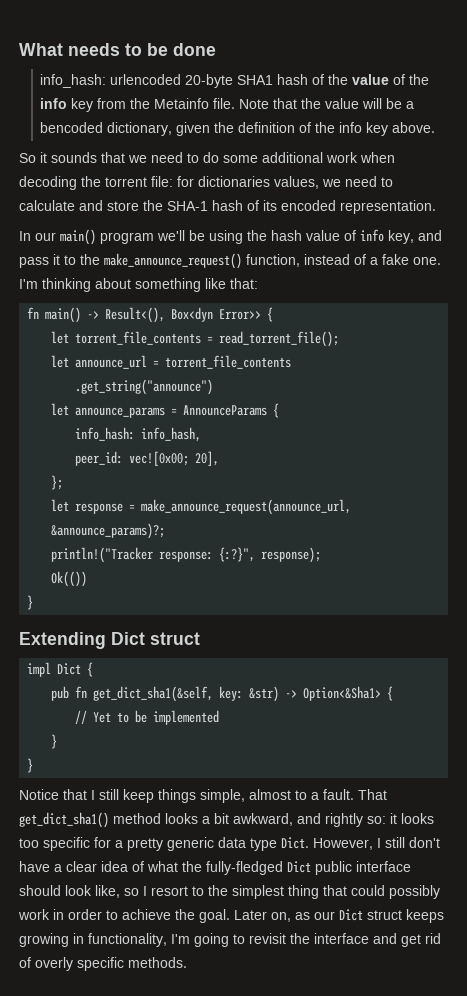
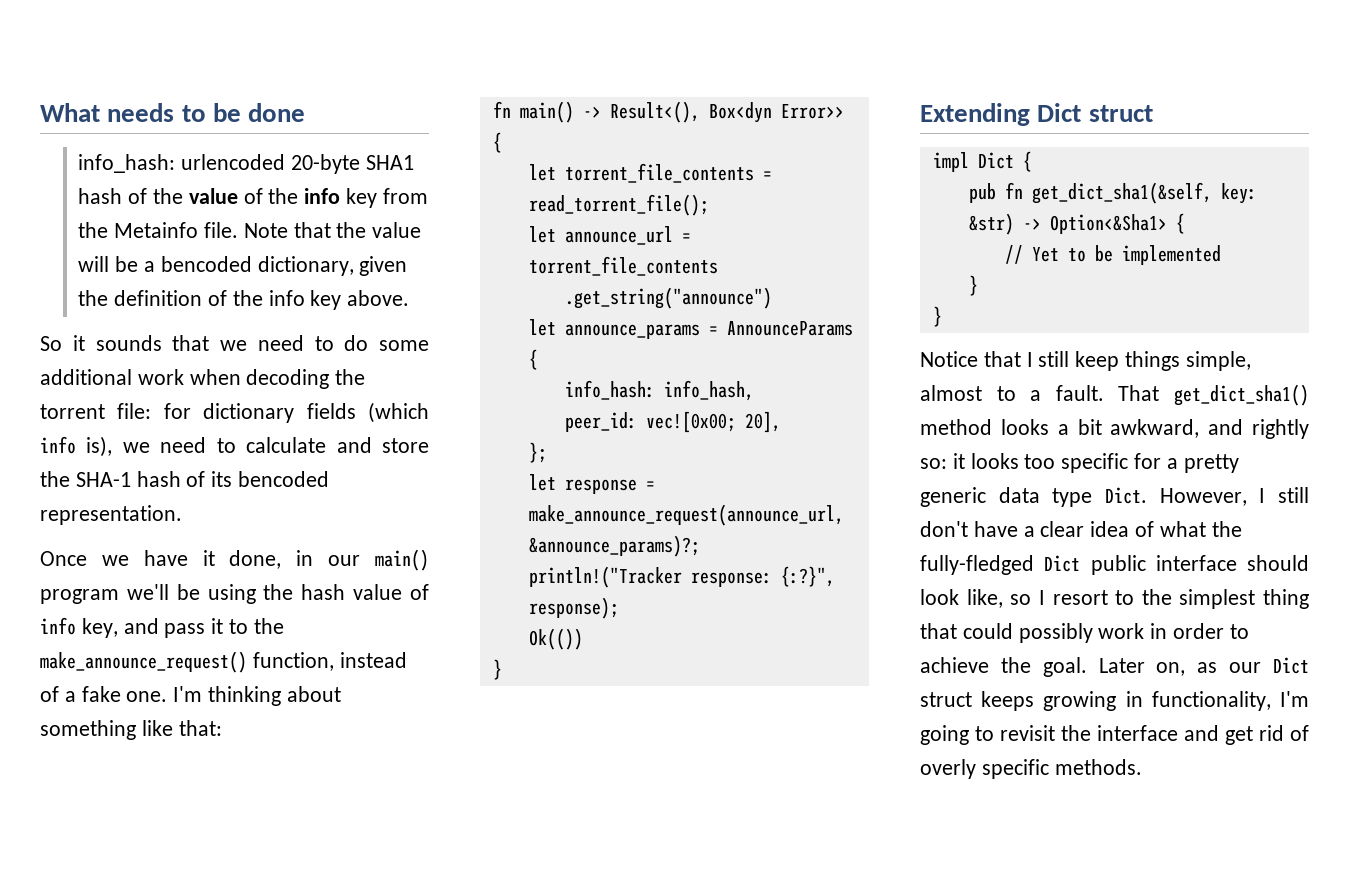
[198,176,319,189] dictionaries values, -> [203,402,429,423] [40,436,113,457] dictionary fields (which info is),
[281,200,336,211] encoded -> [238,471,330,487] bencoded
[19,231,31,241] In -> [40,550,314,569] Once we have it done, in

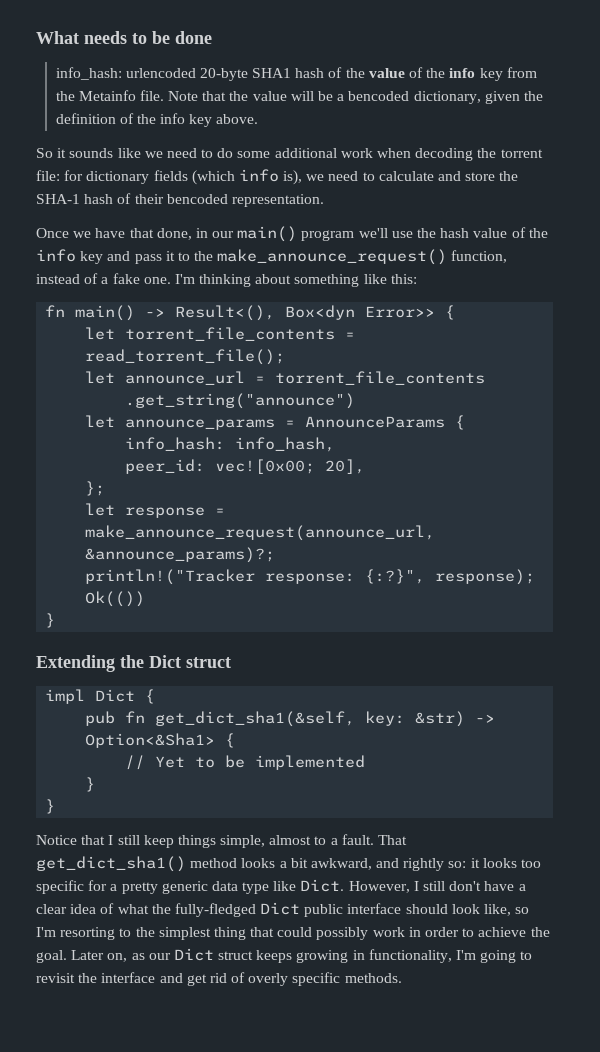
[172,335,210,351] that -> [117,148,141,158] like
[211,471,233,487] its -> [134,194,164,204] their
[202,550,215,566] it -> [129,228,154,238] that
[176,584,256,604] be using -> [391,231,413,238] use
[40,617,118,638] info key, -> [528,228,548,238] [36,249,104,264] the info key
[178,720,222,736] that: -> [390,274,417,284] this:
(1030, 114) none -> [120,655,144,668] the
(1093, 497) none -> [273,881,297,891] like
[1038,590,1108,605] I resort -> [36,927,116,940] I'm resorting

